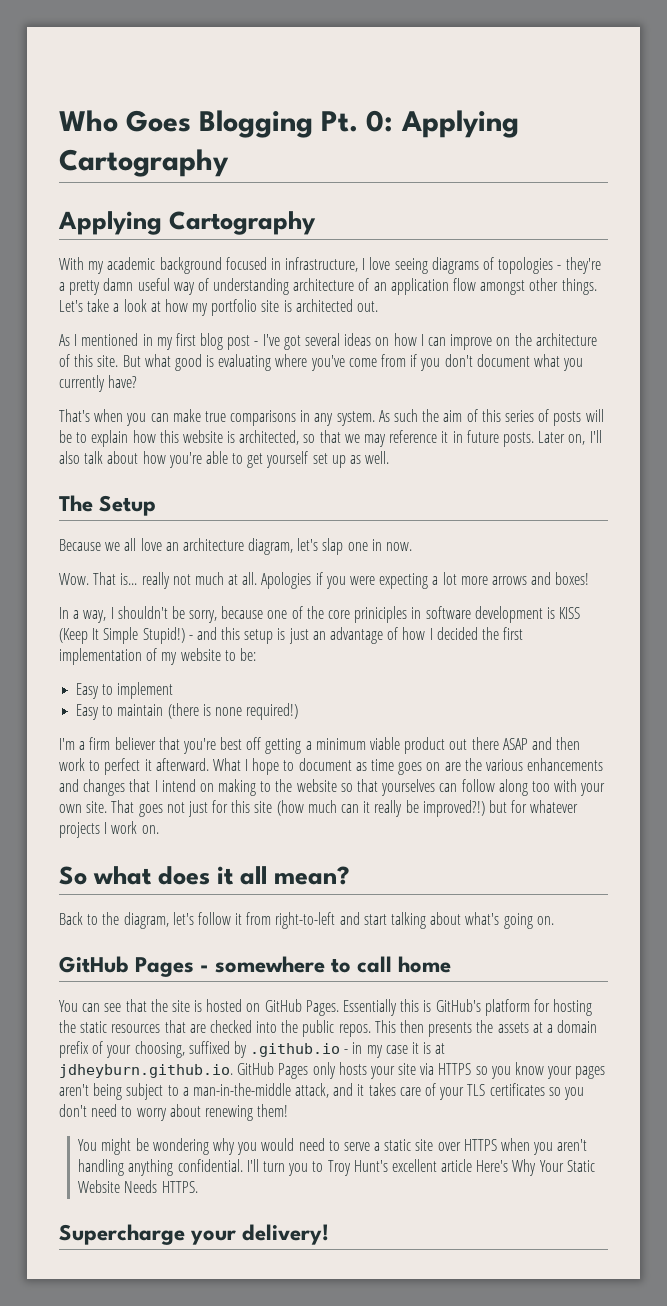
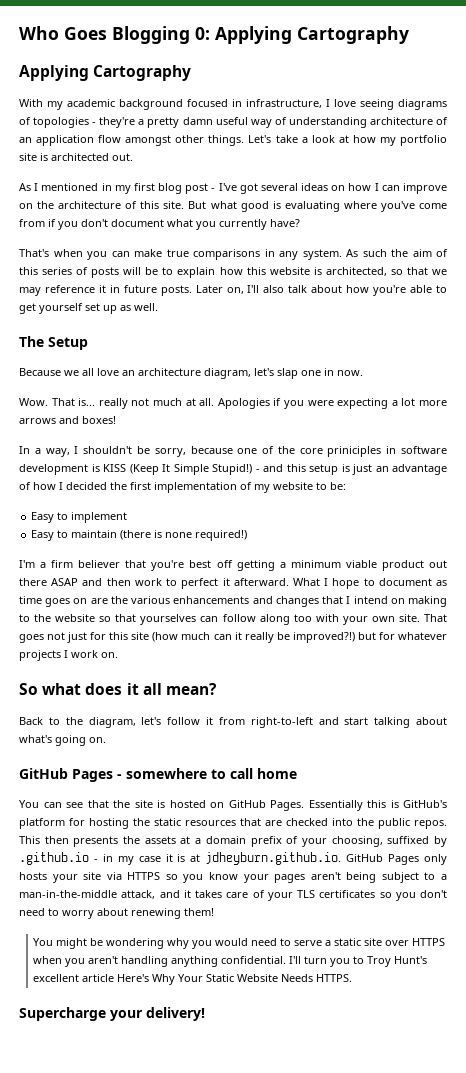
[321,111,359,132] Pt. -> (190, 35) none

